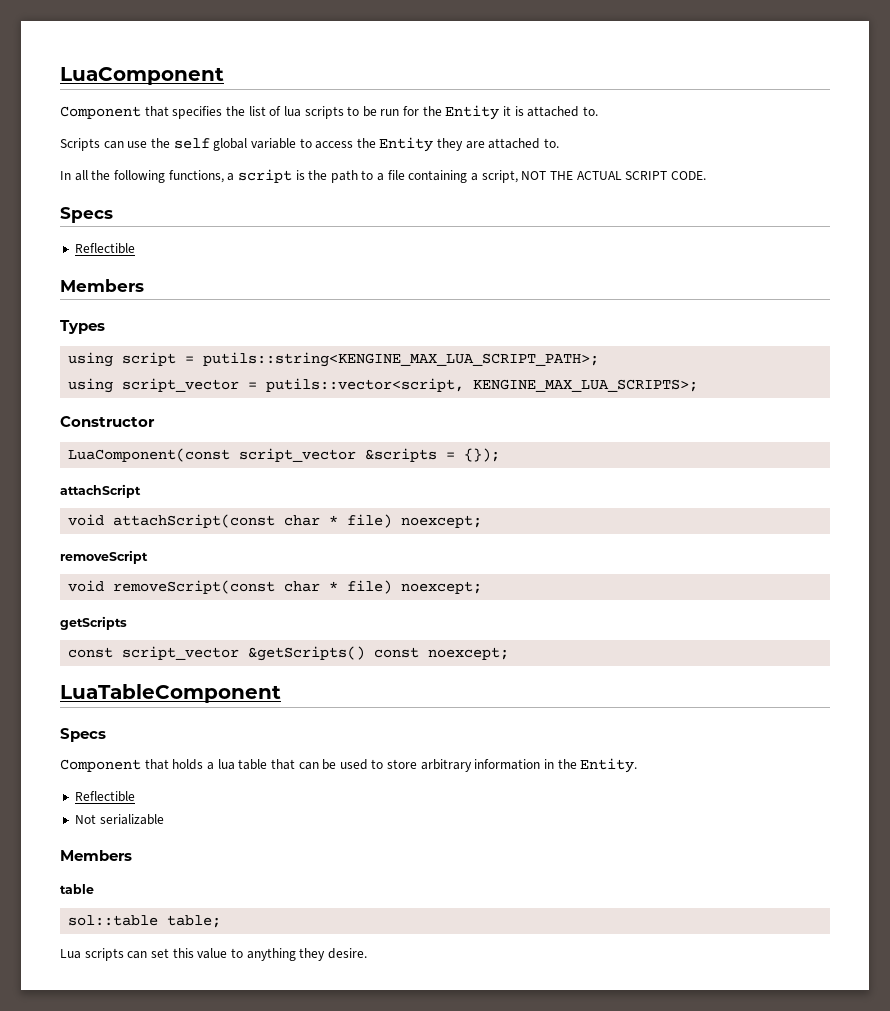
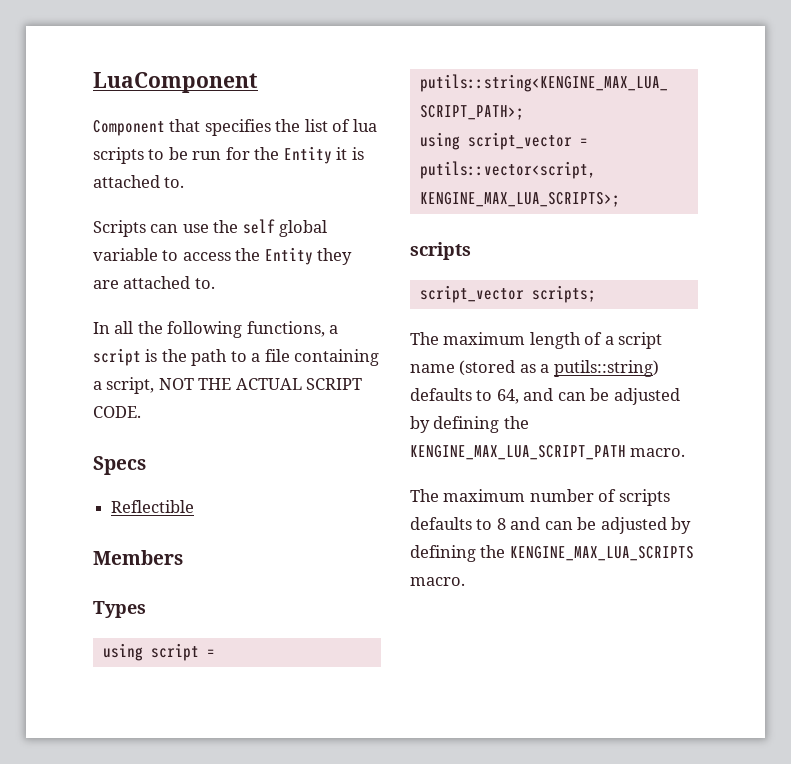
[60,416,155,427] [68,448,501,462] [60,484,141,498] [68,514,483,528] [60,550,148,564] [68,580,483,594] [60,616,127,630] [68,646,510,661] [60,684,281,703] [60,728,106,742] [60,758,638,773] [74,791,135,802] [74,814,164,825] [60,850,132,861] [60,884,94,894] [68,915,222,928] [60,948,367,961] Constructor // LuaComponent(const script_vector &scripts = {}); // attachScript // void attachScript(const char * file) noexcept; // removeScript // void removeScript(const char * file) noexcept; // getScripts // const script_vector &getScripts() const noexcept; // LuaTableComponent // Specs // Component that holds a lua table that can be used to store arbitrary information in the Entity. // Reflectible // Not serializable // Members // table // sol::table table; // Lua scripts can set this value to anything they desire. -> [410,242,471,260] [419,285,596,303] [410,332,663,349] [410,360,659,377] [410,388,680,405] [410,416,529,433] [410,445,686,460] [410,489,670,506] [410,517,692,534] [410,545,694,562] [410,577,465,586] scripts // script_vector scripts; // The maximum length of a script name (stored as a putils::string) defaults to 64, and can be adjusted by defining the KENGINE_MAX_LUA_SCRIPT_PATH macro. // The maximum number of scripts defaults to 8 and can be adjusted by defining the KENGINE_MAX_LUA_SCRIPTS macro.

